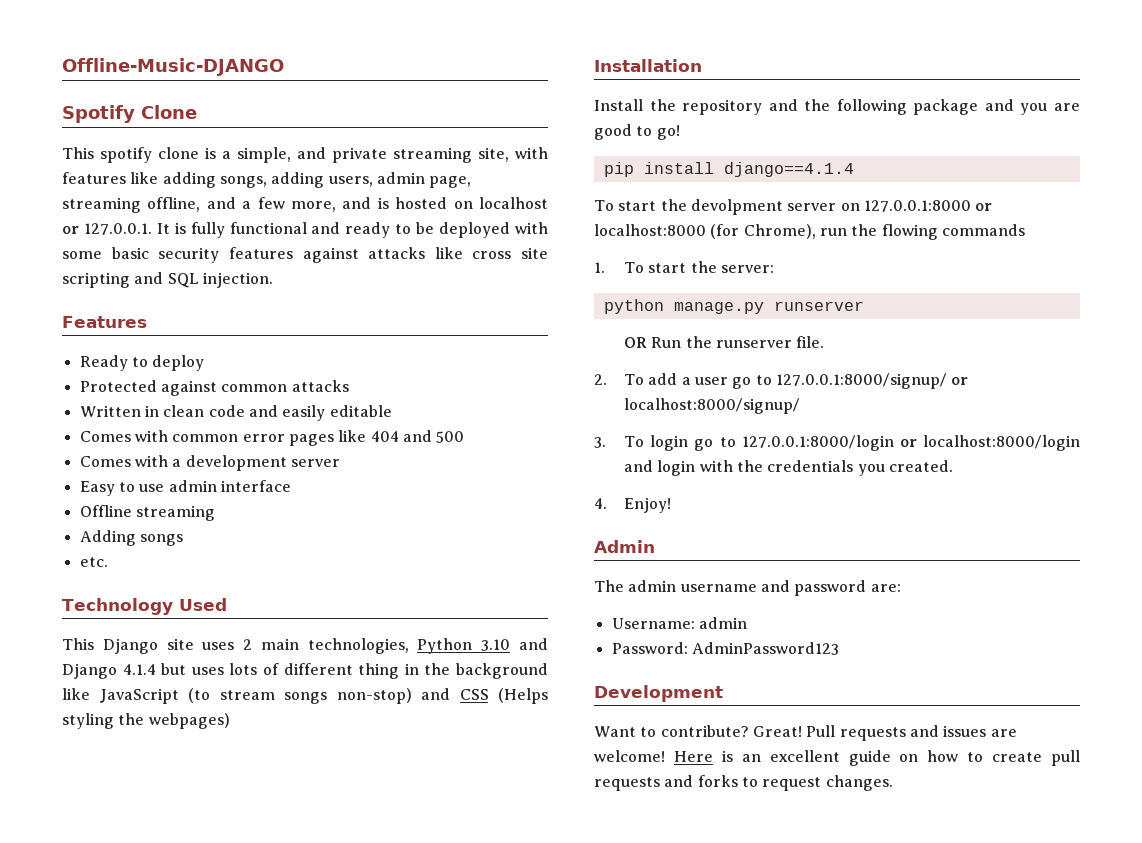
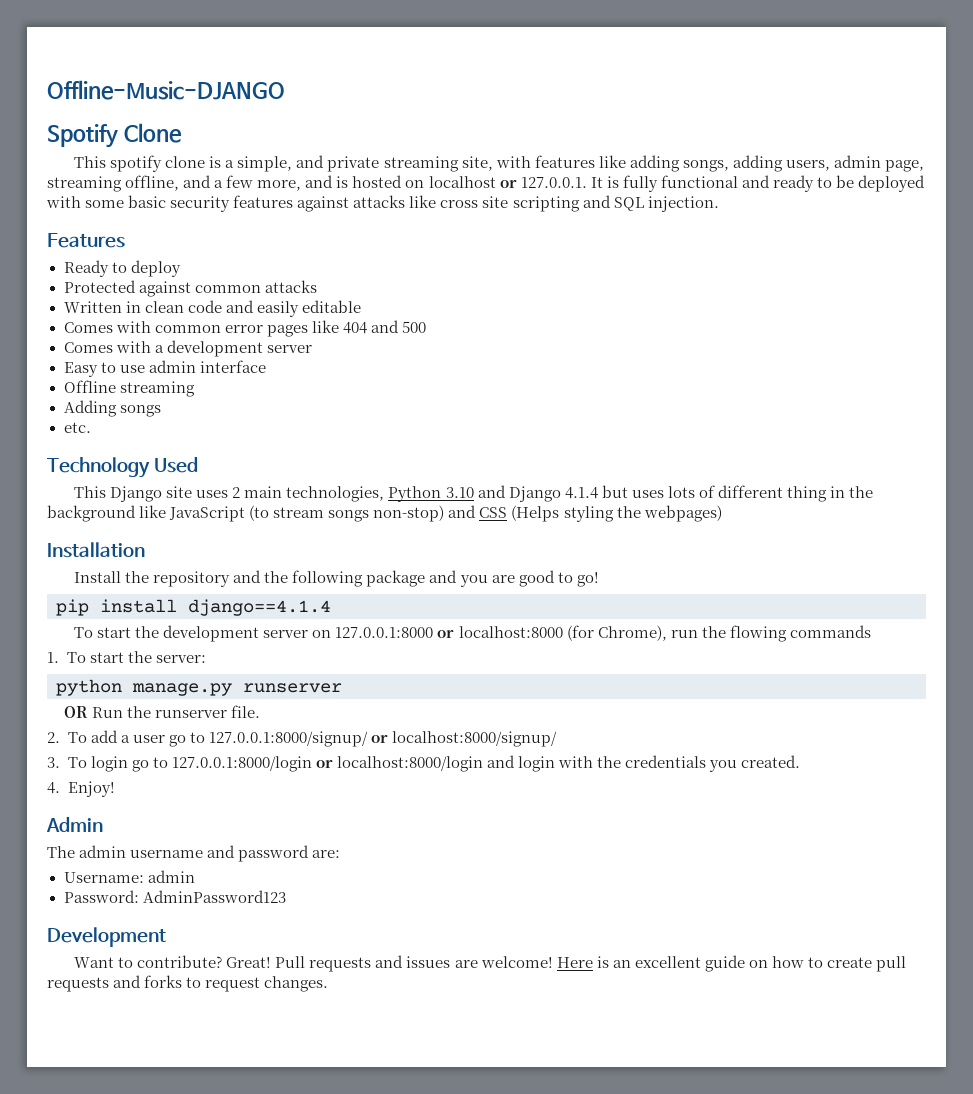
[690,199,783,215] devolpment -> [163,625,260,642] development

